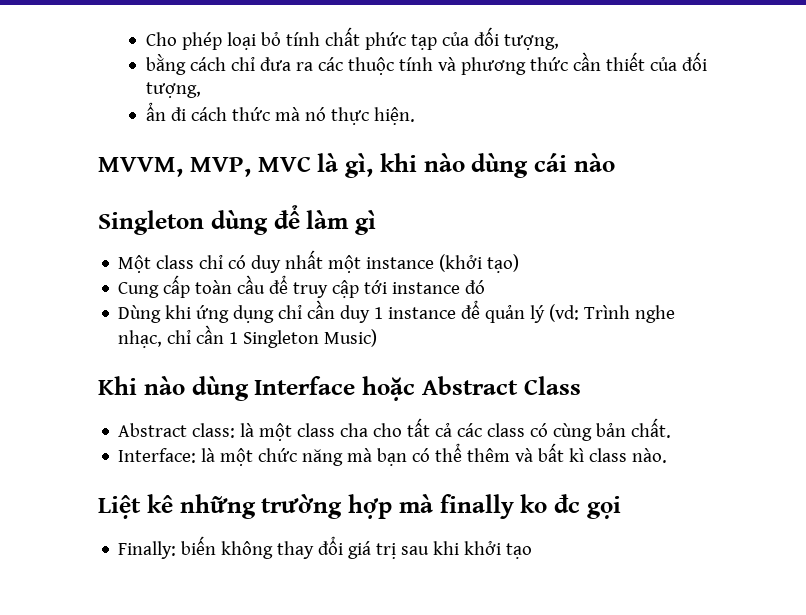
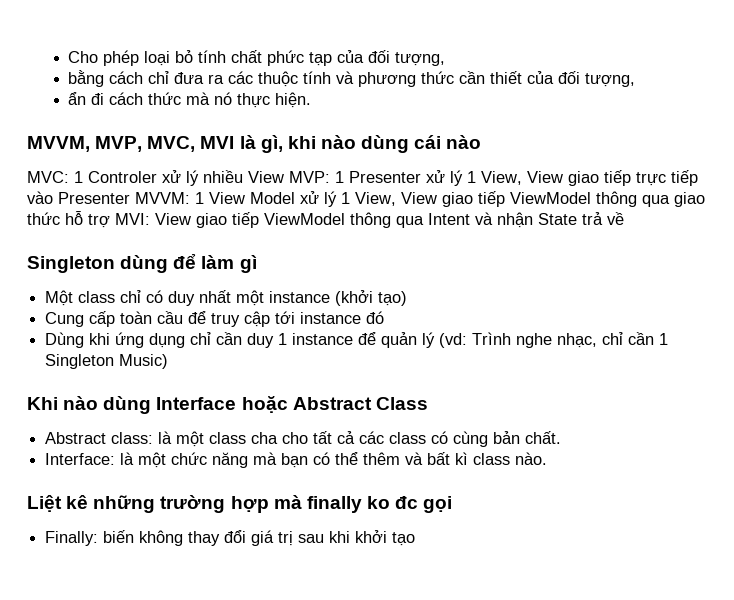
[257,156,311,172] MVC -> [147,136,235,152] MVC, MVI
(615, 162) none -> [27,170,698,186] [27,191,705,207] [27,211,624,228] // MVC: 1 Controler xử lý nhiều View MVP: 1 Presenter xử lý 1 View, View giao tiếp trực tiếp vào Presenter MVVM: 1 View Model xử lý 1 View, View giao tiếp ViewModel thông qua giao thức hỗ trợ MVI: View giao tiếp ViewModel thông qua Intent và nhận State trả về

